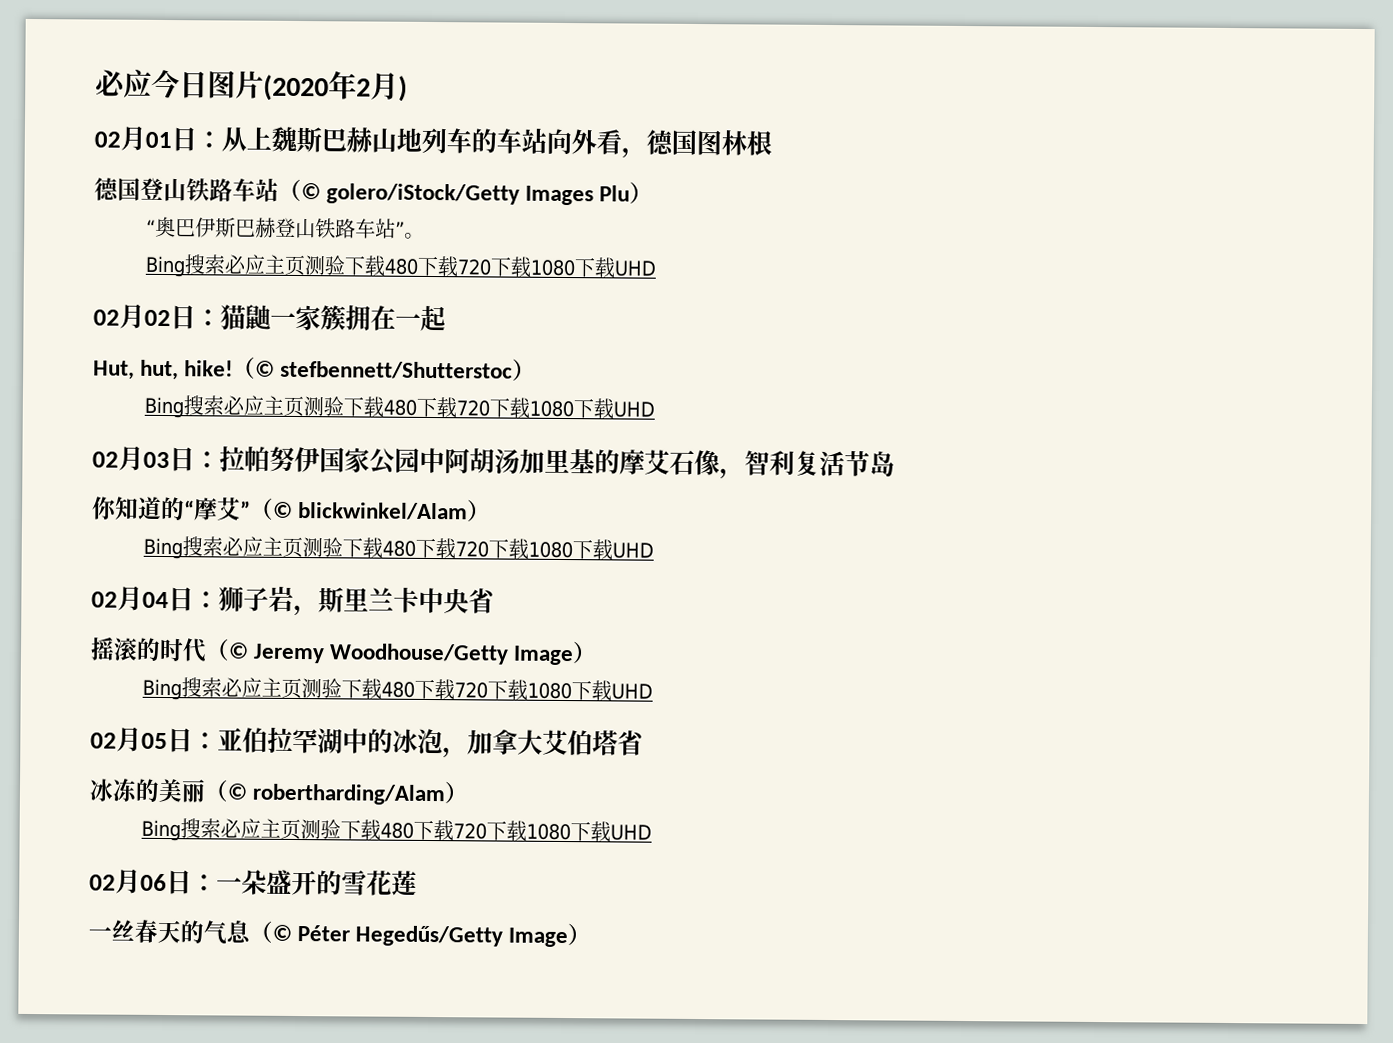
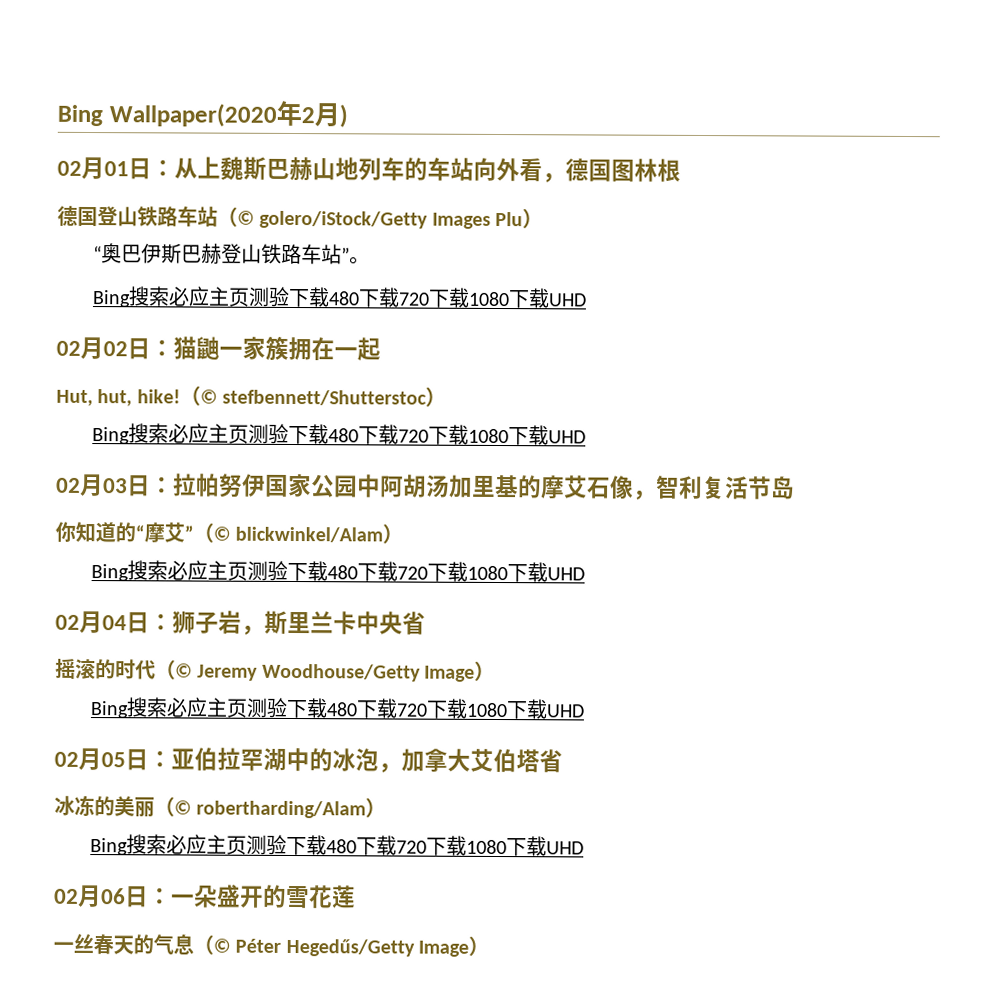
[95,69,329,102] 必应今日图片(2020 -> [57,103,277,127] Bing Wallpaper(2020

